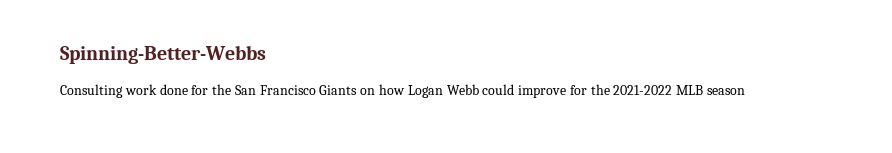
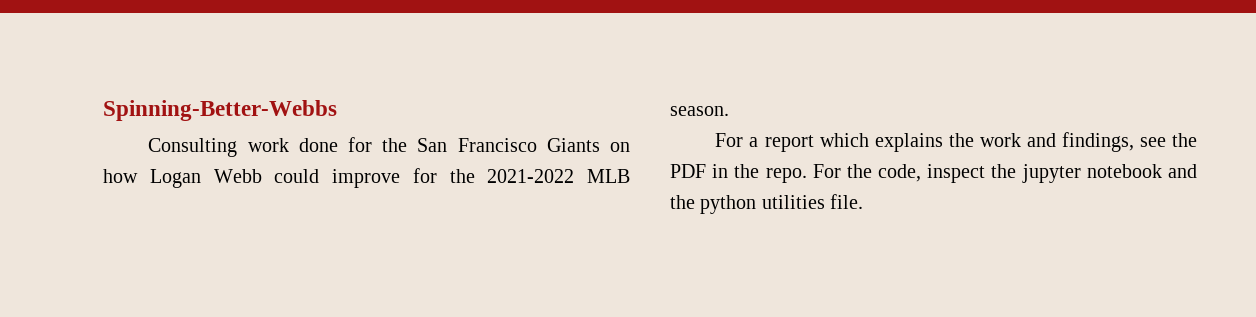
[707,88,746,95] season -> [670,106,729,116] [715,132,1197,152] [670,164,1197,183] [670,194,864,214] season. // For a report which explains the work and findings, see the PDF in the repo. For the code, inspect the jupyter notebook and the python utilities file.

